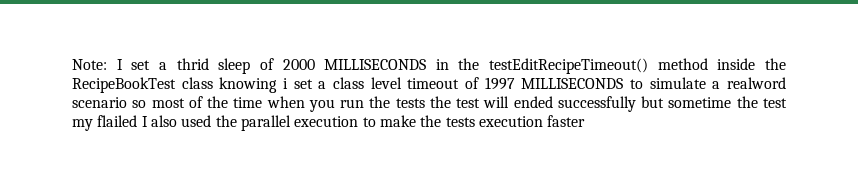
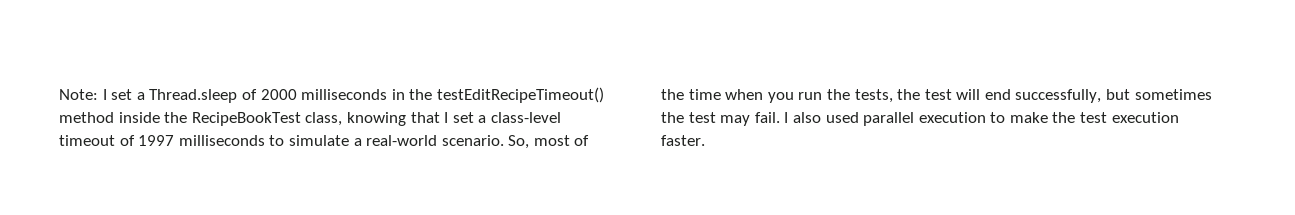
[176,58,251,74] thrid sleep -> [149,89,238,103] Thread.sleep
[324,59,427,70] MILLISECONDS -> [301,89,388,100] milliseconds
[181,77,402,93] class knowing i set a class level -> [305,112,561,126] class, knowing that I set a class-level
[521,78,624,89] MILLISECONDS -> [178,135,265,146] milliseconds
[727,77,786,89] [72,97,147,108] realword scenario so -> [366,135,530,149] real-world scenario. So,
[395,98,425,108] tests -> [854,89,893,103] tests,
[513,96,787,112] [72,115,138,131] ended successfully but sometime the test my flailed -> [984,89,1212,103] [661,112,780,126] end successfully, but sometimes the test may fail.
[215,115,237,127] the -> (859, 117) none
[445,115,586,127] tests execution faster -> [1080,112,1179,123] [661,135,705,146] test execution faster.

